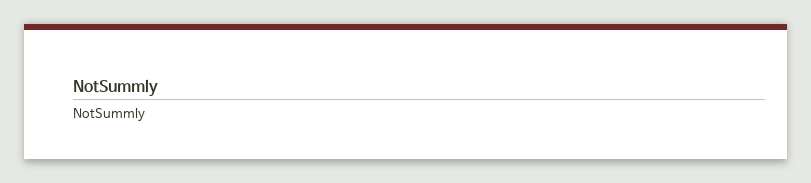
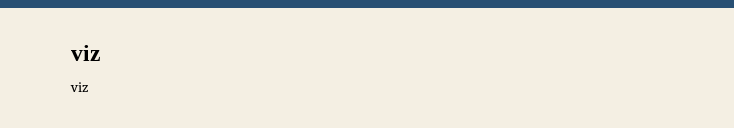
[73,79,158,97] [73,108,145,122] NotSummly // NotSummly -> [71,45,100,61] [70,82,88,93] viz // viz

